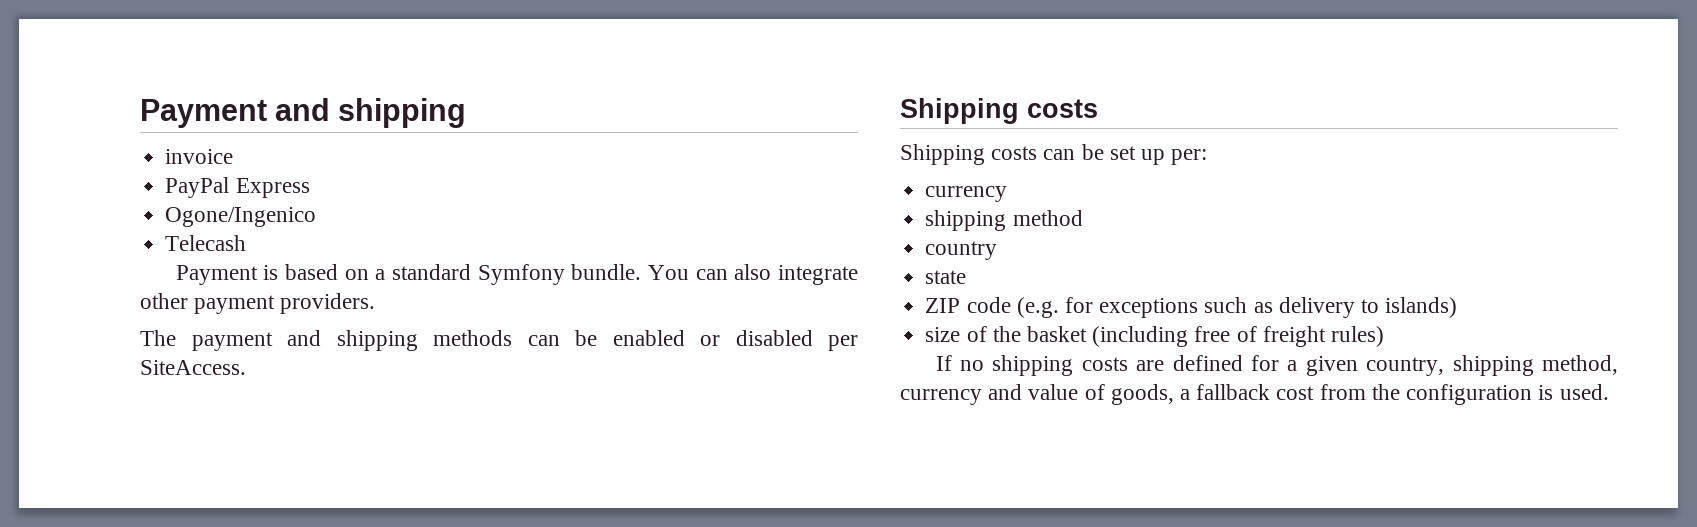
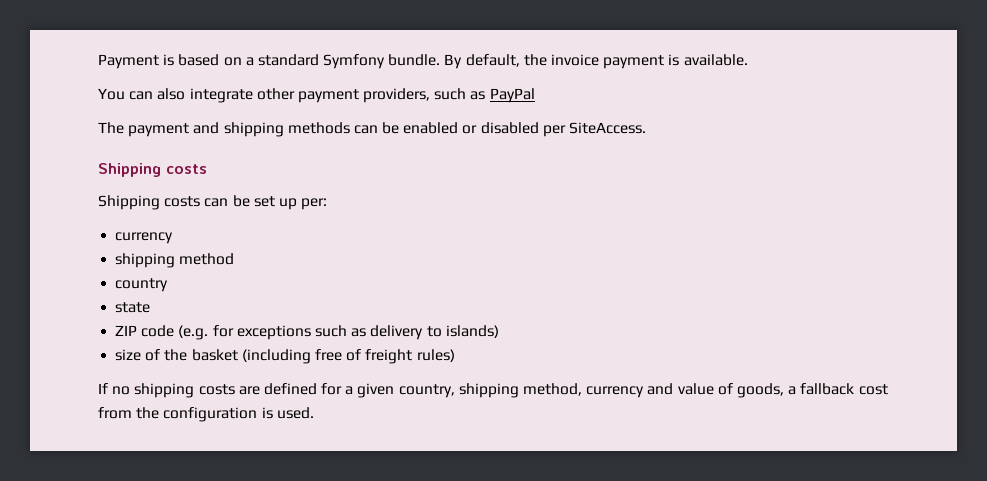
[140,98,467,128] [165,149,234,164] [165,177,310,198] [165,207,317,227] [165,235,247,251] [175,265,258,285] Payment and shipping // invoice // PayPal Express // Ogone/Ingenico // Telecash // Payment -> [98,54,159,69] Payment
(642, 272) none -> [444,54,748,69] By default, the invoice payment is available. //
[280,293,376,314] providers. -> [363,88,535,103] providers, such as PayPal

